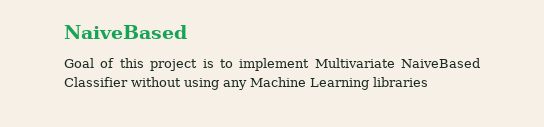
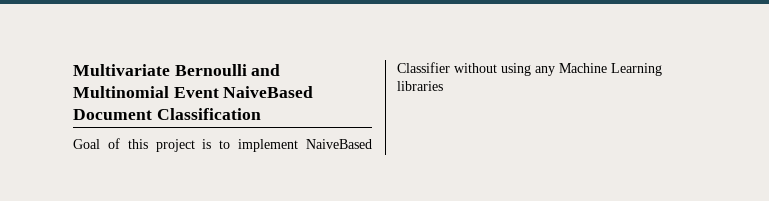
[64,25,187,39] NaiveBased -> [73,64,281,76] [73,86,314,98] [73,108,261,120] Multivariate Bernoulli and Multinomial Event NaiveBased Document Classification
[314,58,395,68] Multivariate -> (299, 145) none

